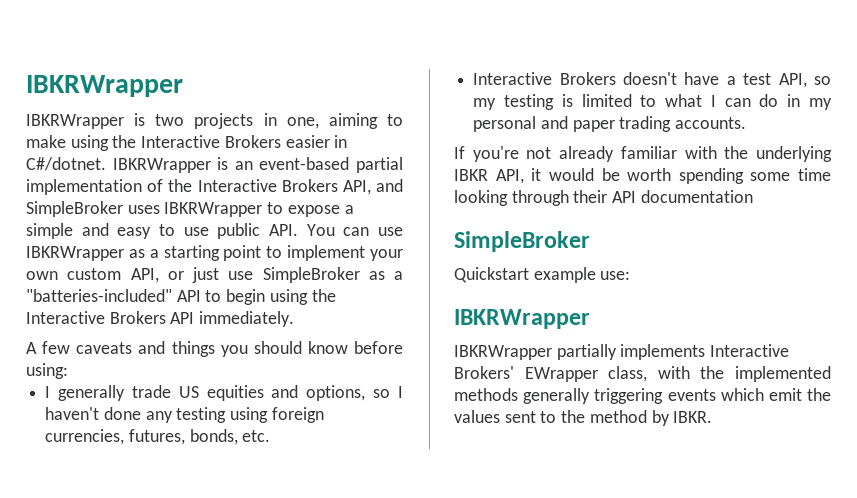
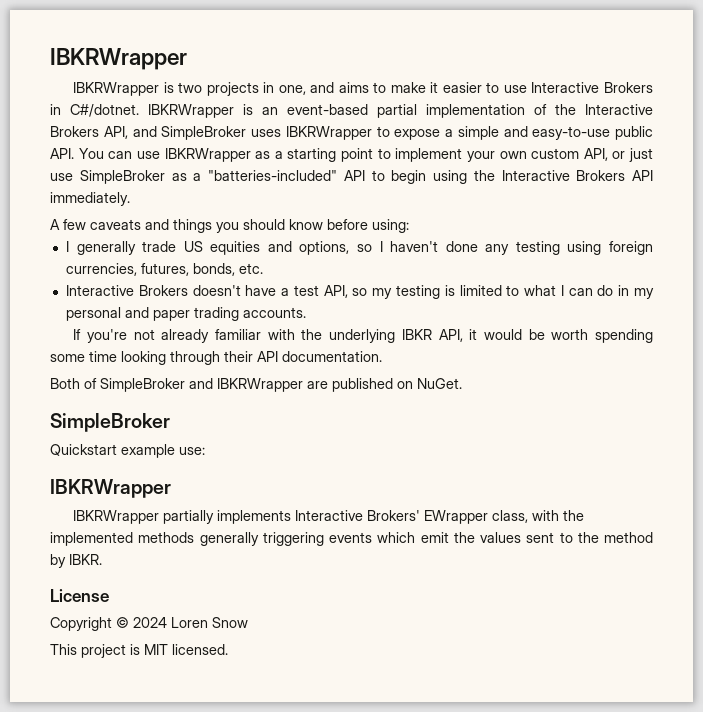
[328,113,404,129] [26,135,330,151] aiming to make using the Interactive Brokers easier -> [310,82,653,93] and aims to make it easier to use Interactive Brokers
[117,224,209,239] easy to use -> [532,126,611,140] easy-to-use
[640,190,753,203] documentation -> [282,351,382,362] [50,378,462,392] documentation. // Both of SimpleBroker and IBKRWrapper are published on NuGet.
(713, 417) none -> [50,589,109,602] [50,617,248,631] [50,644,228,658] // License // Copyright © 2024 Loren Snow // This project is MIT licensed.

